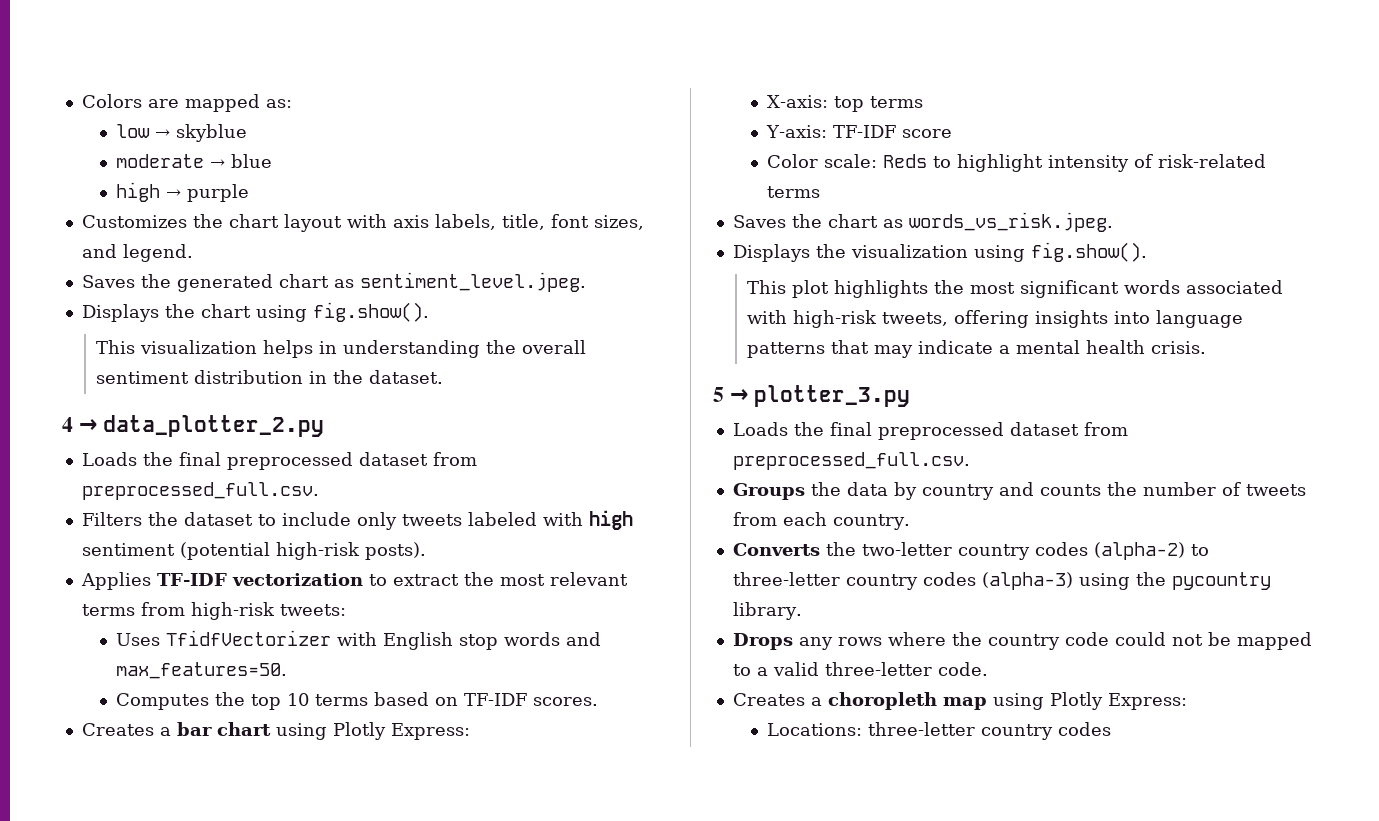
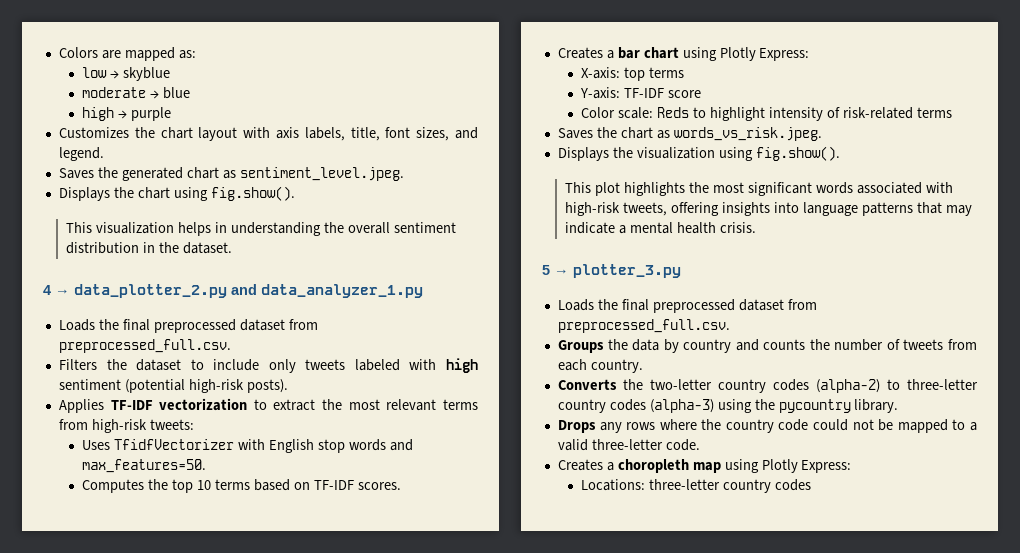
(324, 426) none -> [231,284,423,298] and data_analyzer_1.py

